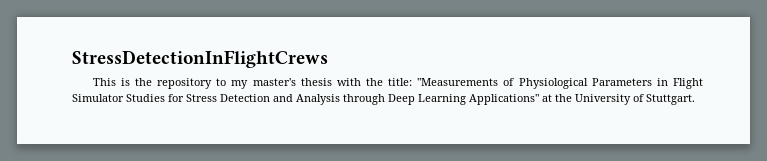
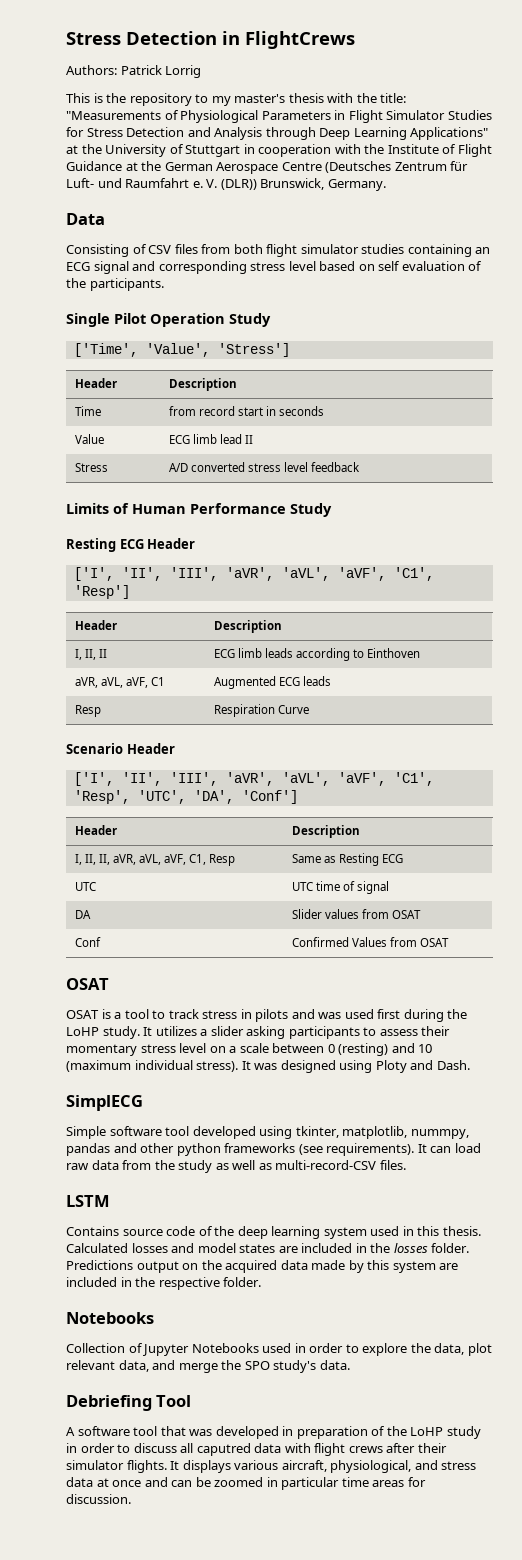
[72,50,328,68] StressDetectionInFlightCrews -> [66,31,355,49] [66,65,202,78] Stress Detection in FlightCrews // Authors: Patrick Lorrig
[646,94,695,105] Stuttgart. -> [185,144,492,157] [66,161,469,174] [66,178,386,191] [66,213,105,225] [66,244,491,257] [66,261,483,274] [66,278,164,291] [66,313,271,327] [73,343,290,357] [74,378,117,388] [168,378,237,391] [74,406,101,416] [168,406,325,416] [74,434,104,444] [168,434,254,444] [74,463,108,472] [168,462,361,472] [66,503,332,517] [66,538,196,552] [73,567,434,581] [73,585,130,599] [74,620,117,630] [213,620,282,633] [74,649,107,660] [213,648,421,661] [74,677,166,688] [213,676,331,689] [74,705,101,717] [213,704,309,717] [66,743,175,754] [73,772,434,786] [73,790,298,804] [74,825,117,835] [291,825,360,838] [74,854,236,866] [291,853,404,866] [74,882,96,891] [291,881,390,894] [74,910,91,919] [291,909,422,919] [74,937,101,947] [291,937,450,947] [66,978,109,990] [66,1009,468,1022] [66,1026,451,1039] [66,1043,433,1056] [66,1060,470,1073] [66,1095,143,1111] [66,1126,469,1139] [66,1143,481,1156] [66,1160,406,1173] [66,1195,110,1207] [66,1226,481,1239] [66,1243,470,1253] [66,1260,459,1273] [66,1277,262,1290] [66,1312,154,1324] [66,1343,492,1356] [66,1360,350,1373] [66,1395,192,1411] [66,1426,481,1439] [66,1443,447,1456] [66,1460,477,1473] [66,1477,426,1490] [66,1494,131,1504] Stuttgart in cooperation with the Institute of Flight Guidance at the German Aerospace Centre (Deutsches Zentrum für Luft- und Raumfahrt e. V. (DLR)) Brunswick, Germany. // Data // Consisting of CSV files from both flight simulator studies containing an ECG signal and corresponding stress level based on self evaluation of the participants. // Single Pilot Operation Study // ['Time', 'Value', 'Stress'] // Header | Description // Time | from record start in seconds // Value | ECG limb lead II // Stress | A/D converted stress level feedback // Limits of Human Performance Study // Resting ECG Header // ['I', 'II', 'III', 'aVR', 'aVL', 'aVF', 'C1', 'Resp'] // Header | Description // I, II, II | ECG limb leads according to Einthoven // aVR, aVL, aVF, C1 | Augmented ECG leads // Resp | Respiration Curve // Scenario Header // ['I', 'II', 'III', 'aVR', 'aVL', 'aVF', 'C1', 'Resp', 'UTC', 'DA', 'Conf'] // Header | Description // I, II, II, aVR, aVL, aVF, C1, Resp | Same as Resting ECG // UTC | UTC time of signal // DA | Slider values from OSAT // Conf | Confirmed Values from OSAT // OSAT // OSAT is a tool to track stress in pilots and was used first during the LoHP study. It utilizes a slider asking participants to assess their momentary stress level on a scale between 0 (resting) and 10 (maximum individual stress). It was designed using Ploty and Dash. // SimplECG // Simple software tool developed using tkinter, matplotlib, nummpy, pandas and other python frameworks (see requirements). It can load raw data from the study as well as multi-record-CSV files. // LSTM // Contains source code of the deep learning system used in this thesis. Calculated losses and model states are included in the losses folder. Predictions output on the acquired data made by this system are included in the respective folder. // Notebooks // Collection of Jupyter Notebooks used in order to explore the data, plot relevant data, and merge the SPO study's data. // Debriefing Tool // A software tool that was developed in preparation of the LoHP study in order to discuss all caputred data with flight crews after their simulator flights. It displays various aircraft, physiological, and stress data at once and can be zoomed in particular time areas for discussion.

